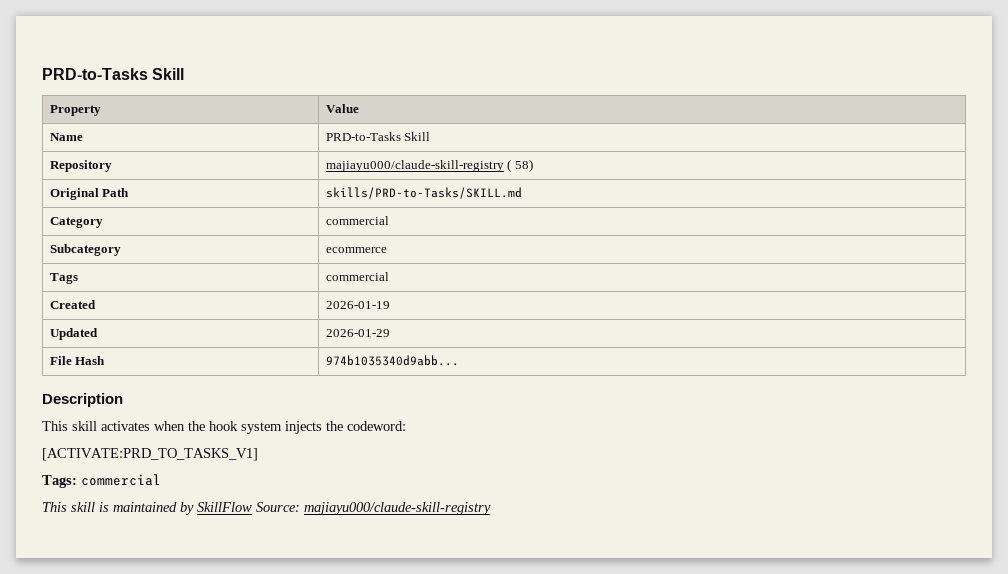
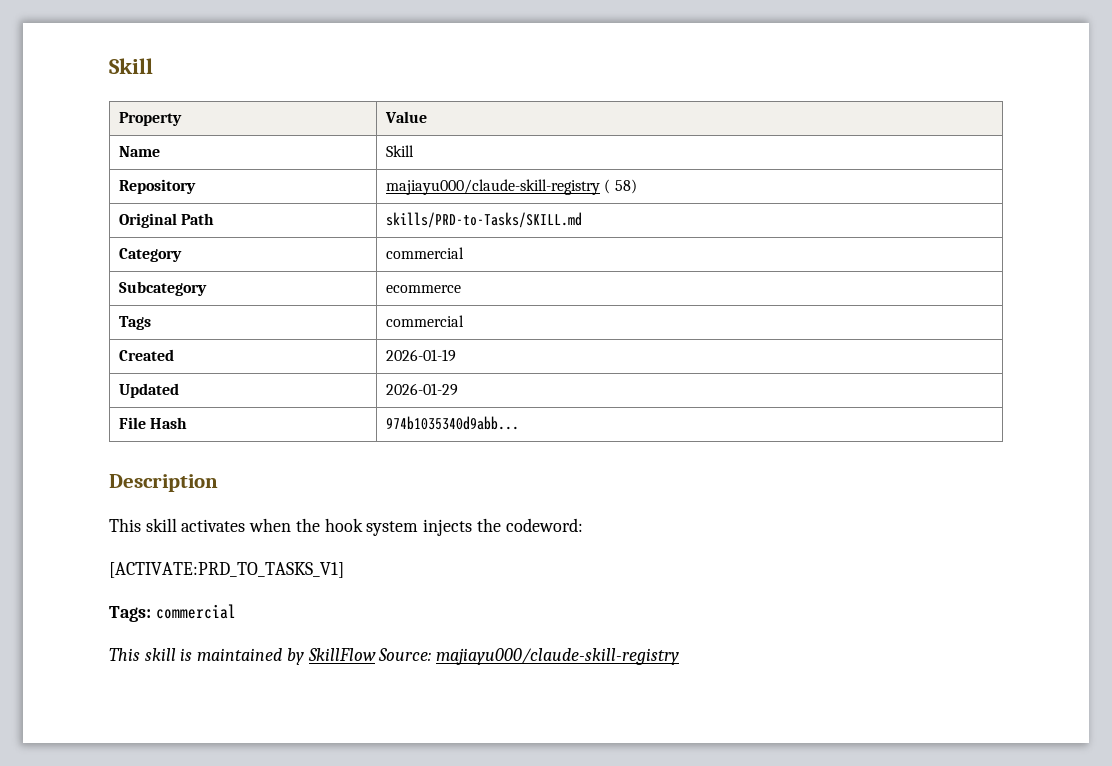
[42,68,148,80] PRD-to-Tasks -> (109, 66) none
[325,132,401,141] PRD-to-Tasks -> (160, 151) none

